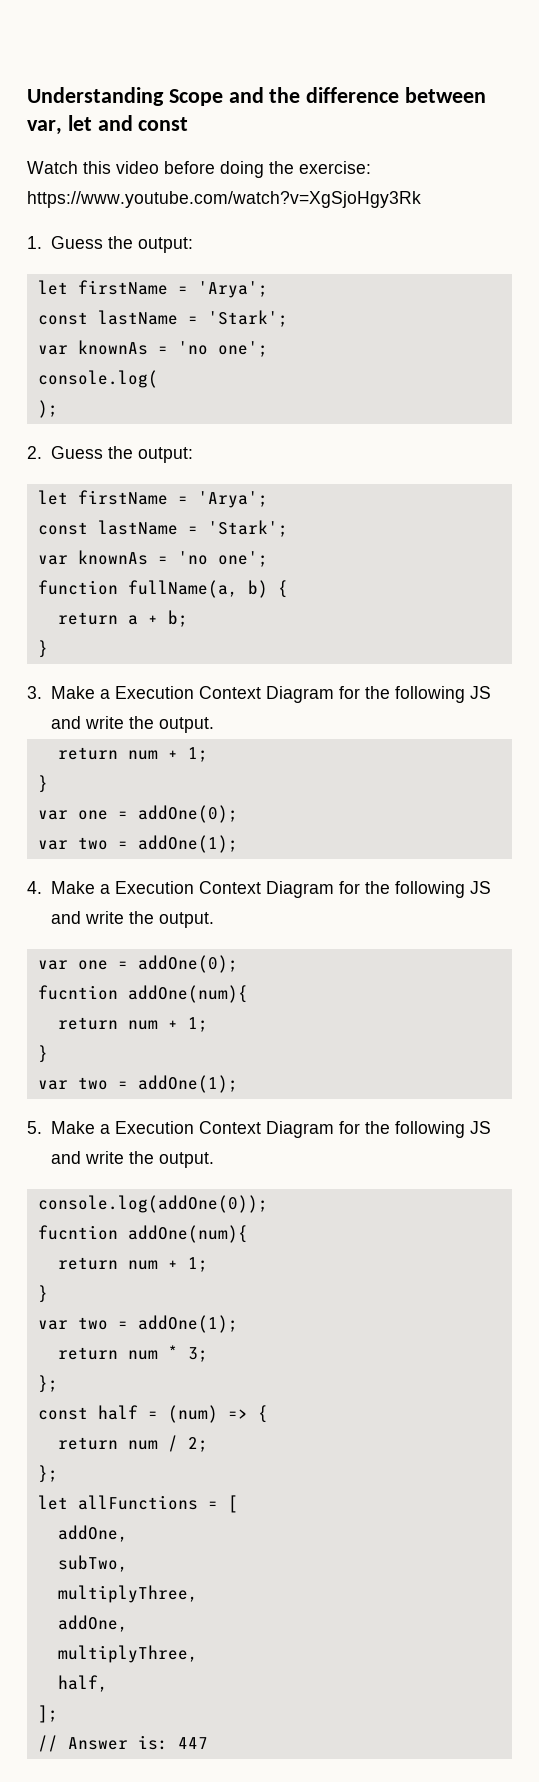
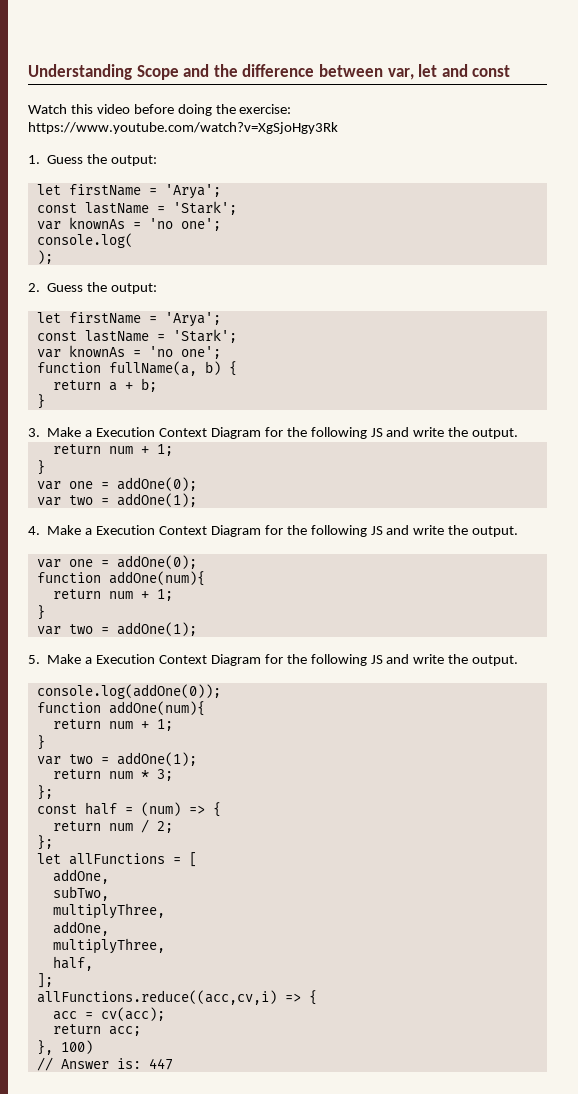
[37,985,118,1000] fucntion -> [36,572,101,583] function
[37,1225,118,1240] fucntion -> [36,702,101,713] function
(58, 1714) none -> [36,990,317,1005] [52,1007,165,1021] [52,1024,141,1036] [36,1040,93,1055] // allFunctions.reduce((acc,cv,i) => { // acc = cv(acc); // return acc; // }, 100)

